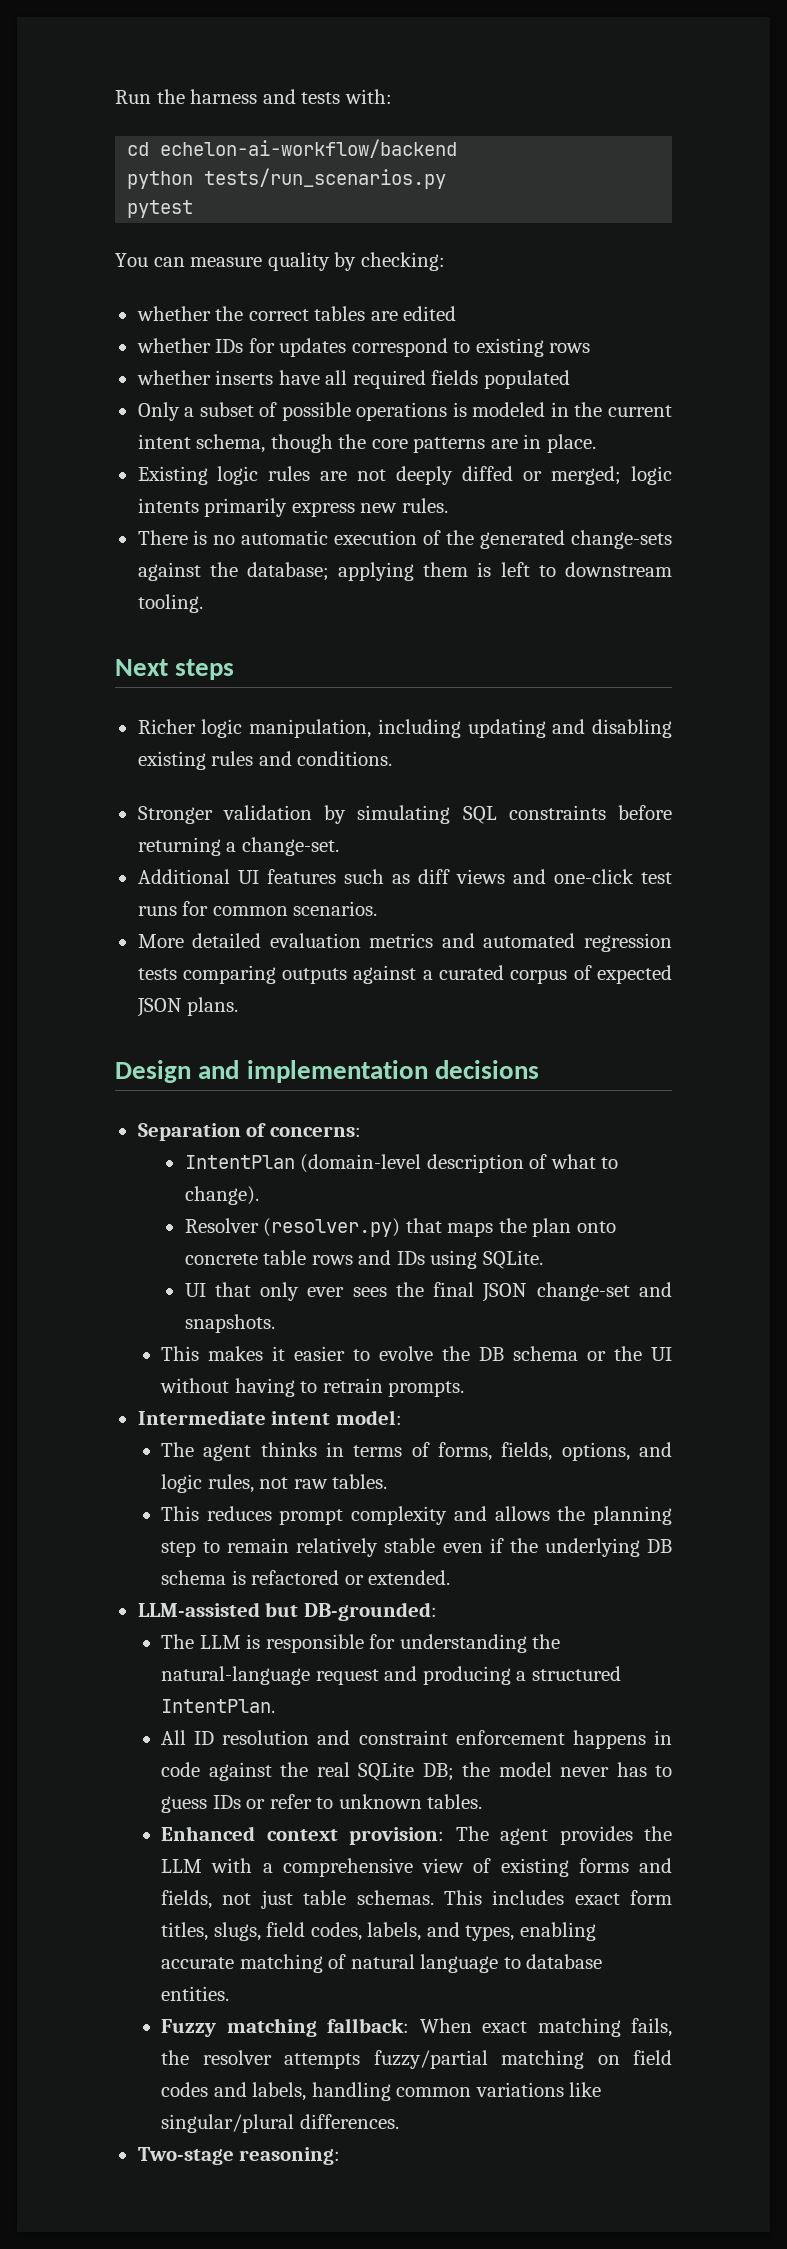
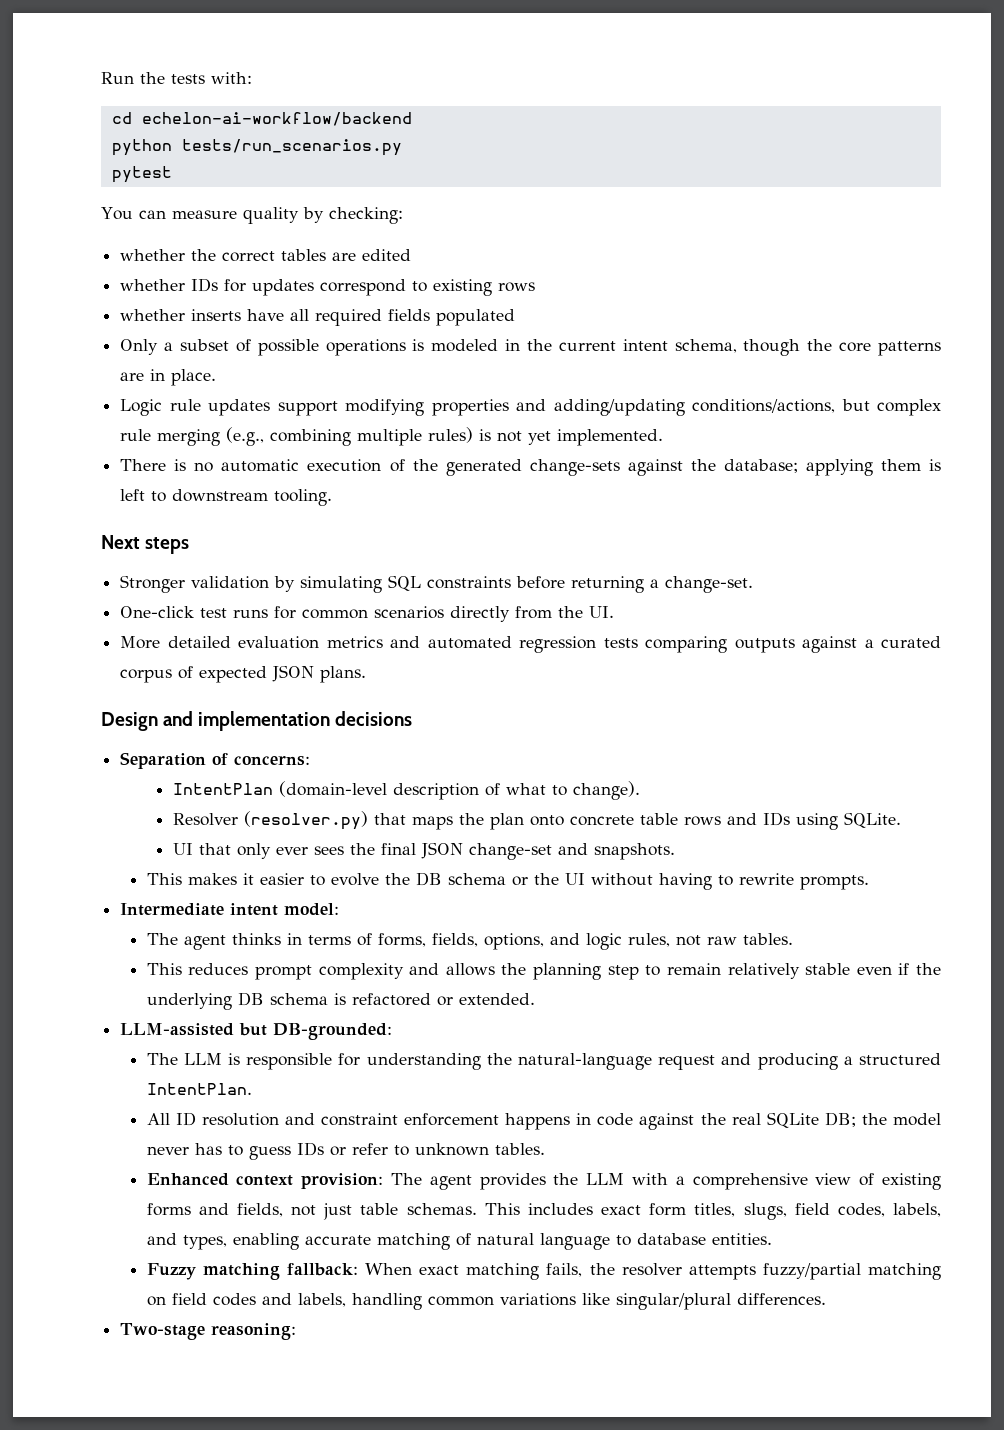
[190,89,296,104] harness and -> (165, 78) none
[137,466,672,485] [137,498,448,517] Existing logic rules are not deeply diffed or merged; logic intents primarily express new rules. -> [120,399,942,416] [120,427,664,446] Logic rule updates support modifying properties and adding/updating conditions/actions, but complex rule merging (e.g., combining multiple rules) is not yet implemented.
[137,719,672,738] [137,751,393,770] // Richer logic manipulation, including updating and disabling existing rules and conditions. -> (190, 545) none
[137,869,672,884] [137,901,378,916] Additional UI features such as diff views and one-click test runs for common scenarios. -> [120,606,615,622] One-click test runs for common scenarios directly from the UI.
[322,1378,383,1393] retrain -> [738,873,794,885] rewrite

